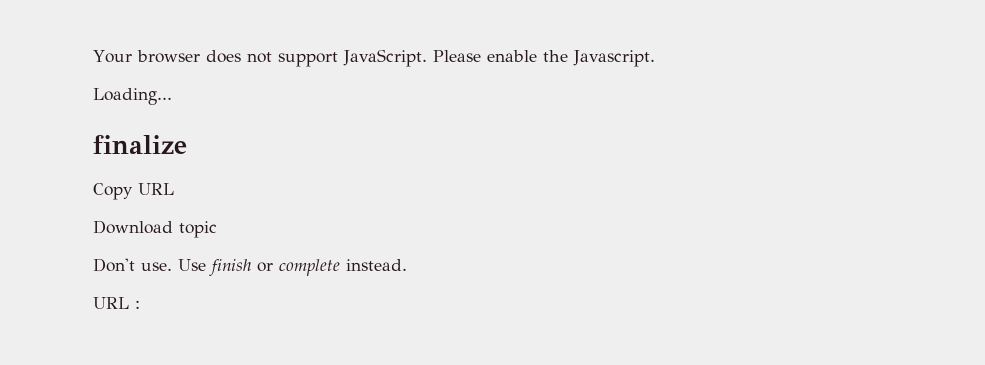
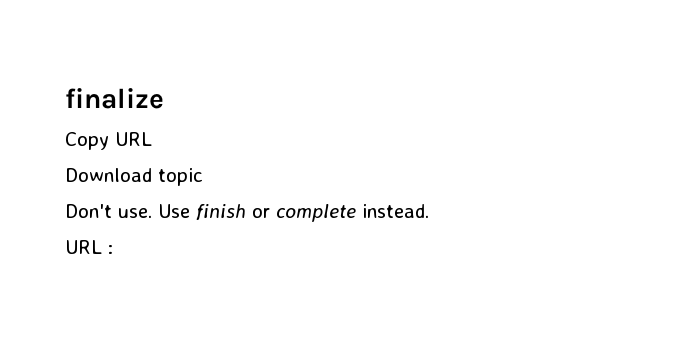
[93,49,655,67] [93,88,172,105] Your browser does not support JavaScript. Please enable the Javascript. // Loading... // -> (65, 98) none

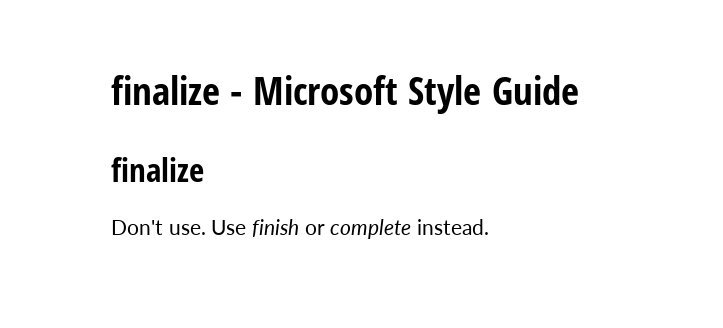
[65,88,164,109] [65,132,152,150] [65,168,203,186] finalize // Copy URL // Download topic -> [111,75,579,114] [111,157,204,182] finalize - Microsoft Style Guide // finalize
[65,240,113,254] // URL : -> (490, 227) none

